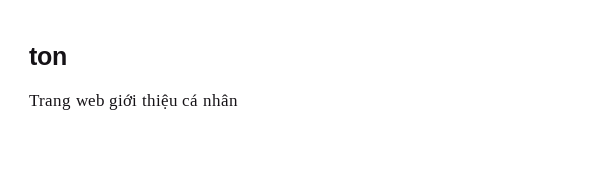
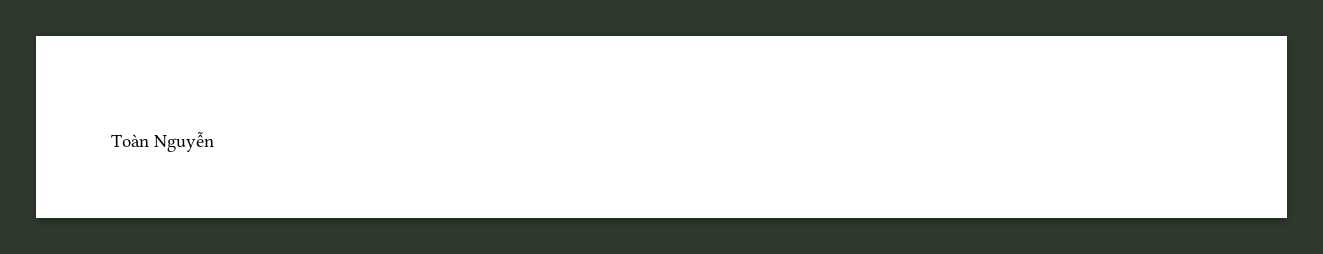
[29,48,67,65] [29,94,238,110] ton // Trang web giới thiệu cá nhân -> [111,132,214,152] Toàn Nguyễn

